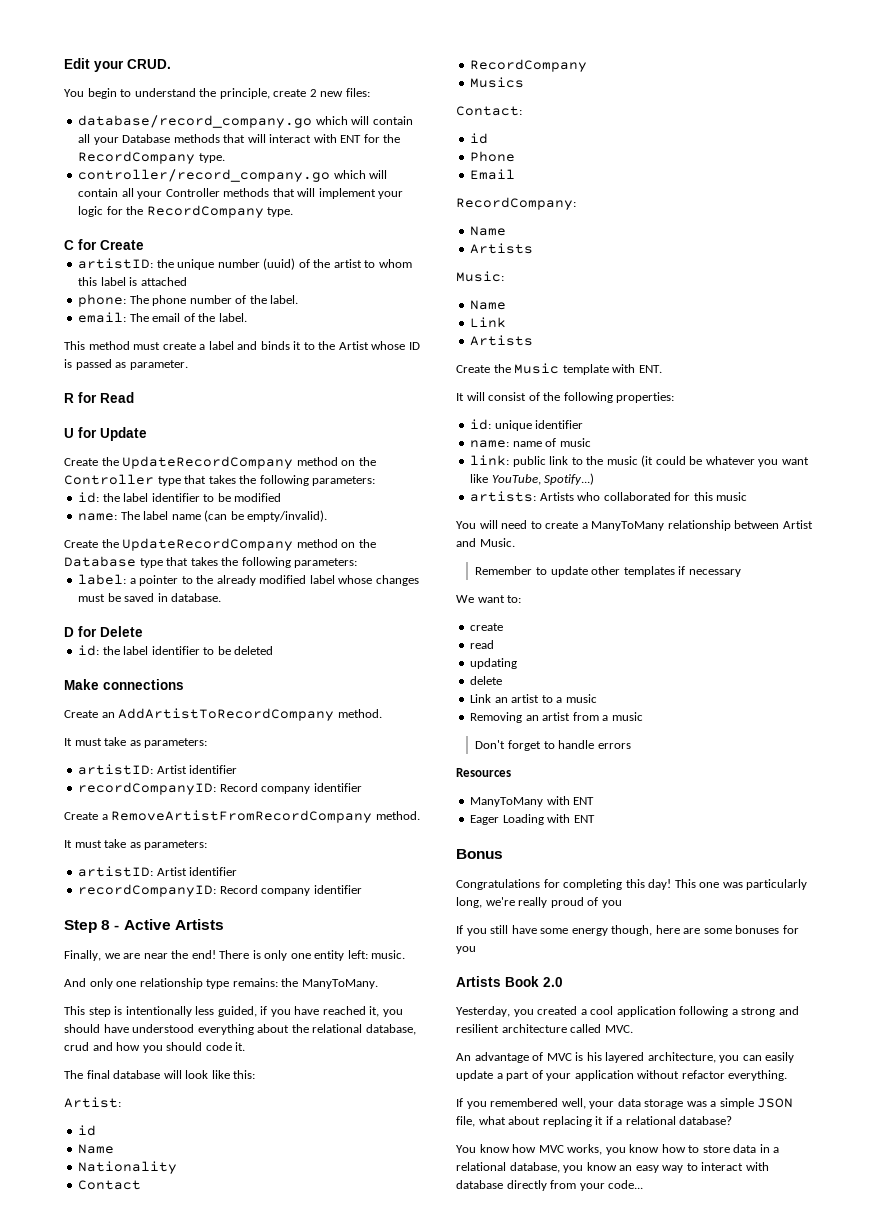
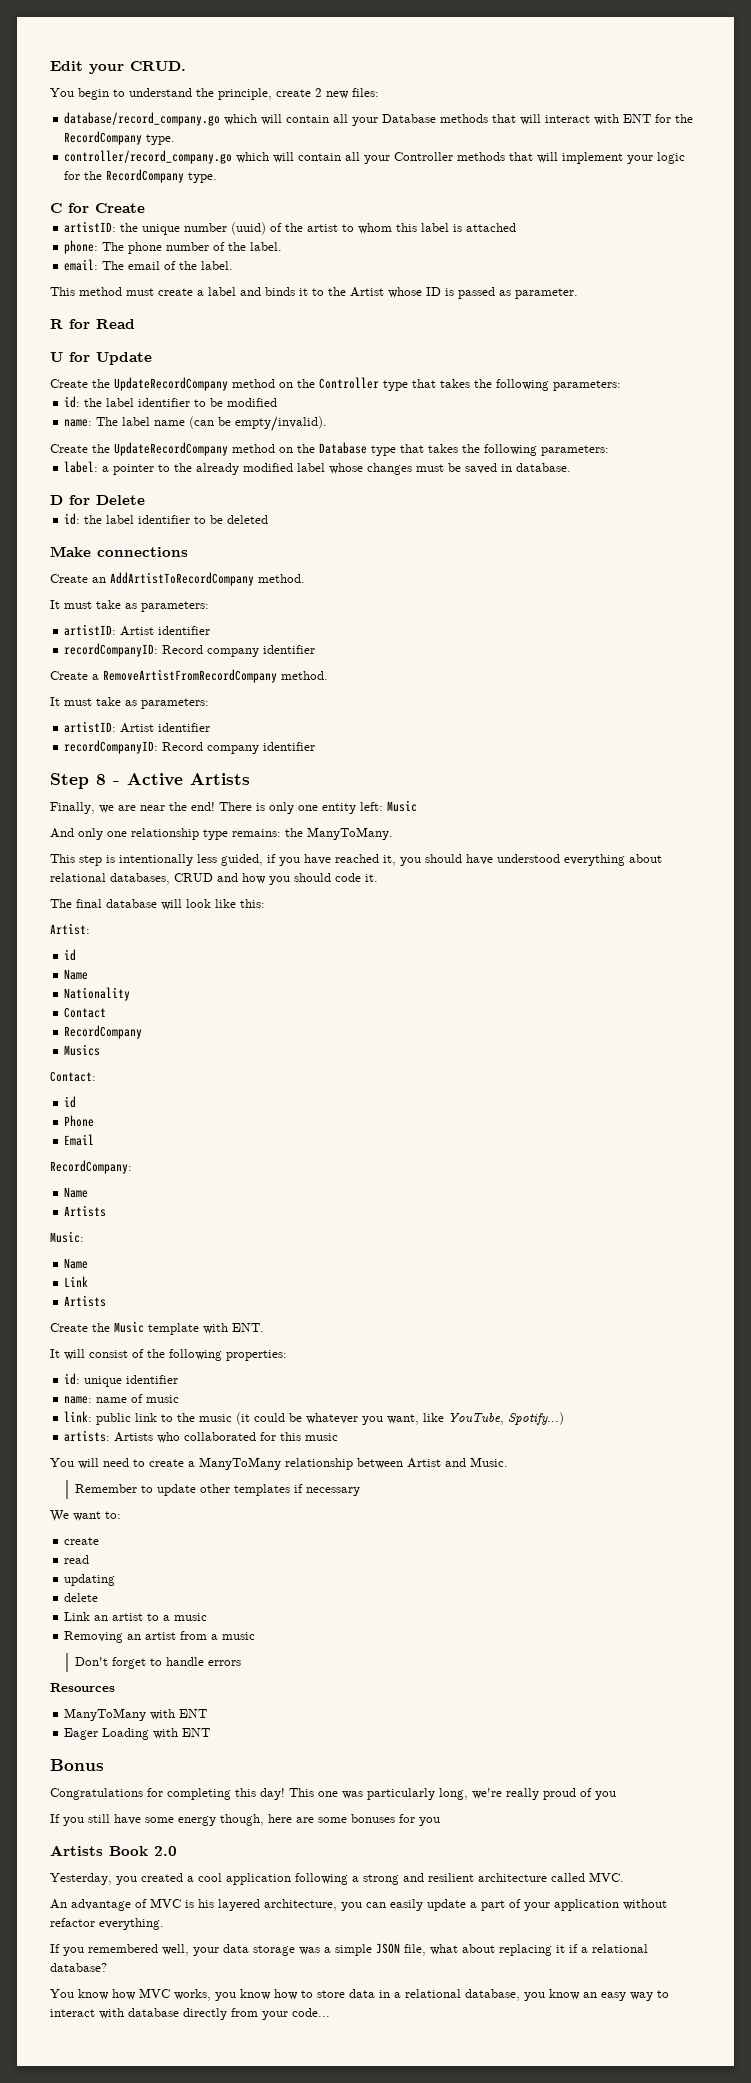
[371,950,406,959] music. -> [387,800,417,812] Music
[291,1024,416,1035] [64,1042,89,1051] the relational database, crud -> [50,873,213,885] relational databases, CRUD
[781,457,809,465] want -> [387,1414,420,1425] want,

